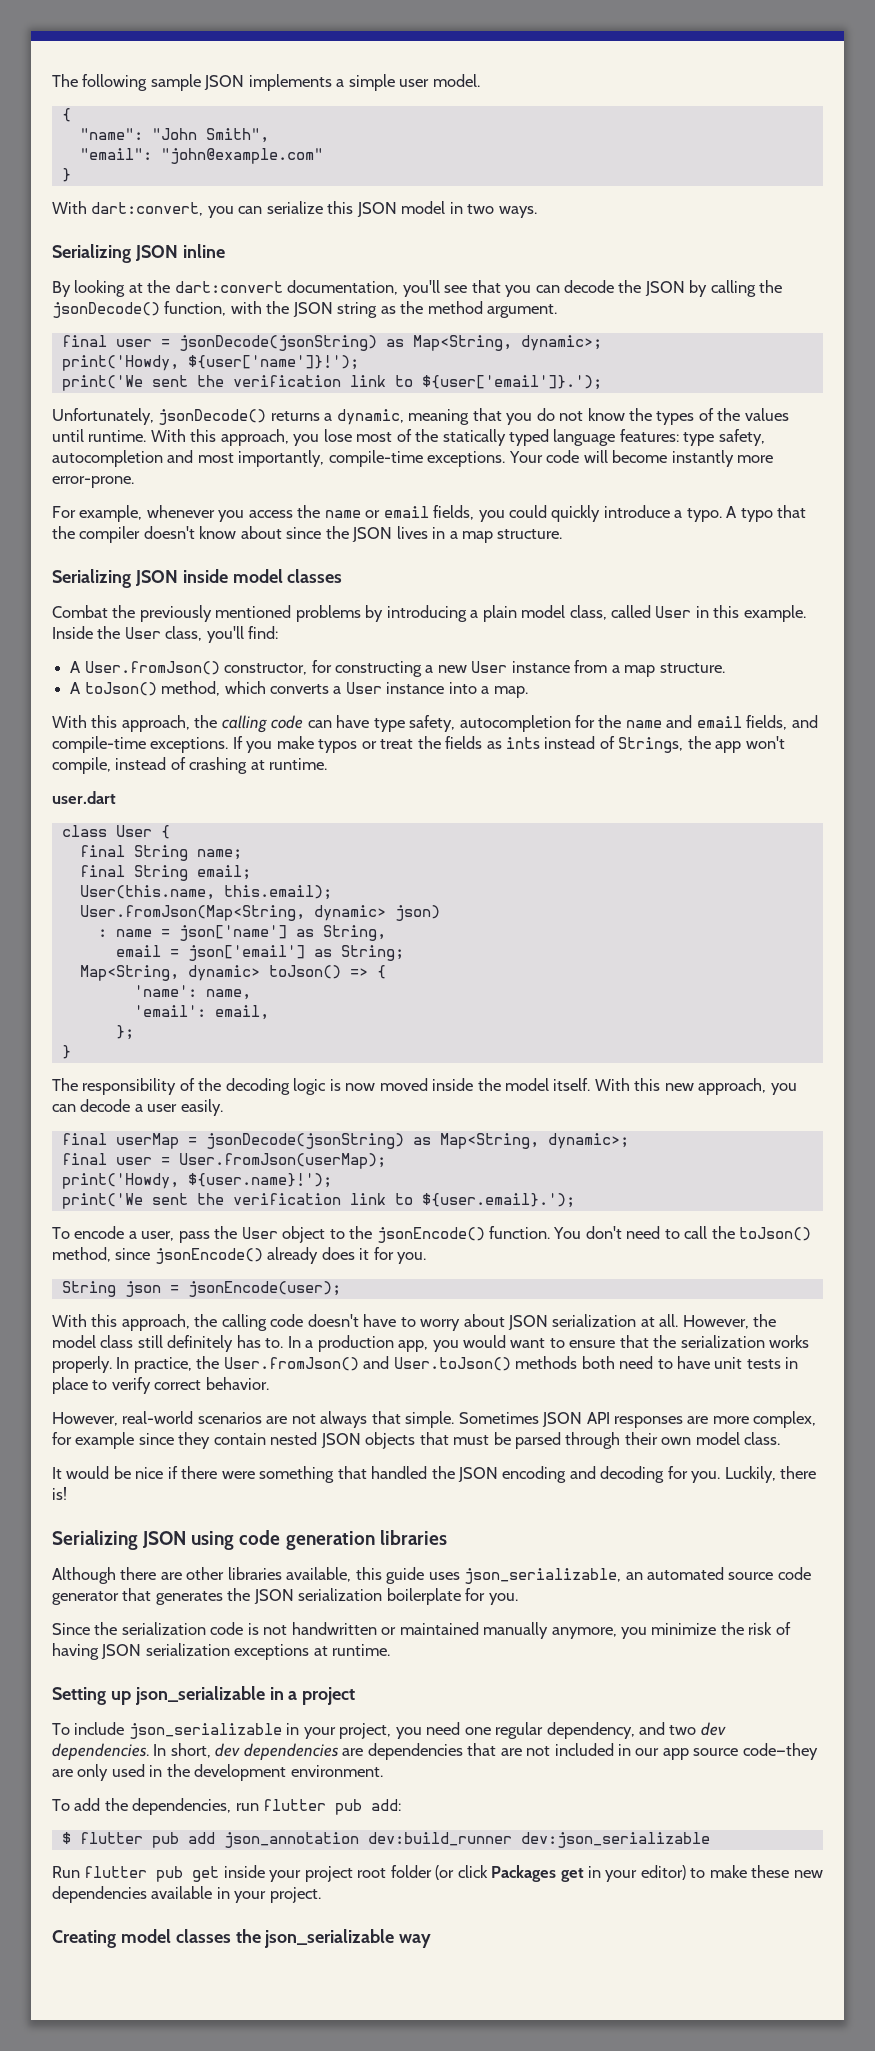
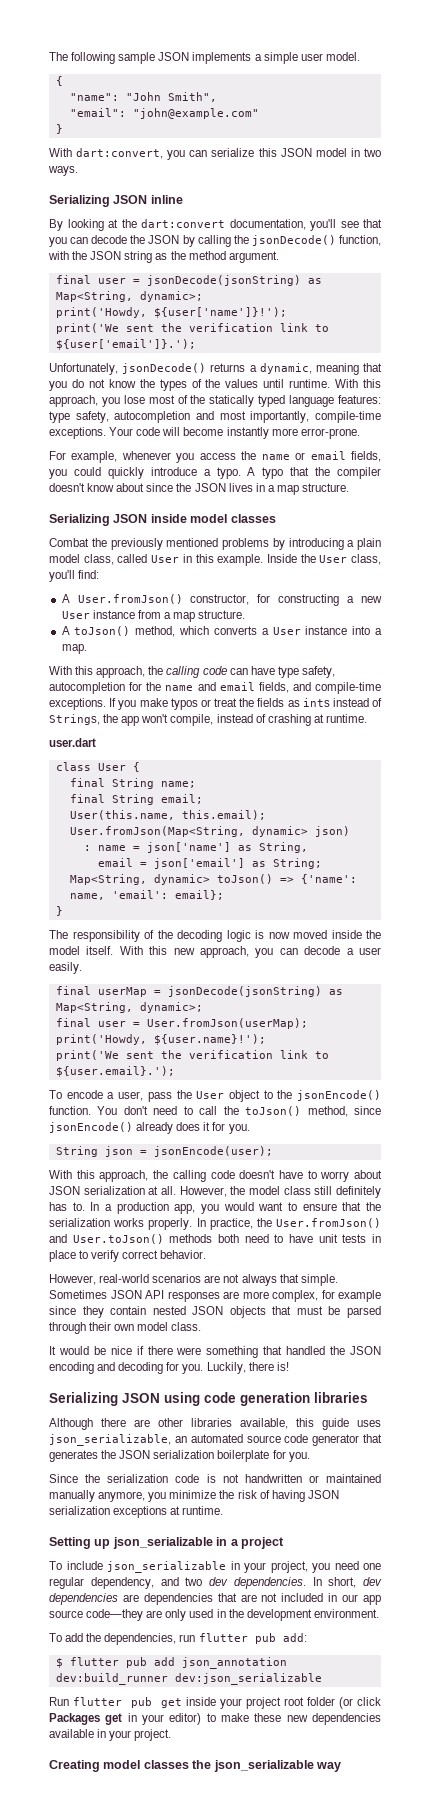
[376,965,386,979] [133,985,197,997] { // 'name': -> [300,874,357,884] {'name':
[133,1005,269,1020] [115,1025,134,1040] // 'email': email, // }; -> [111,890,224,900] 'email': email};

